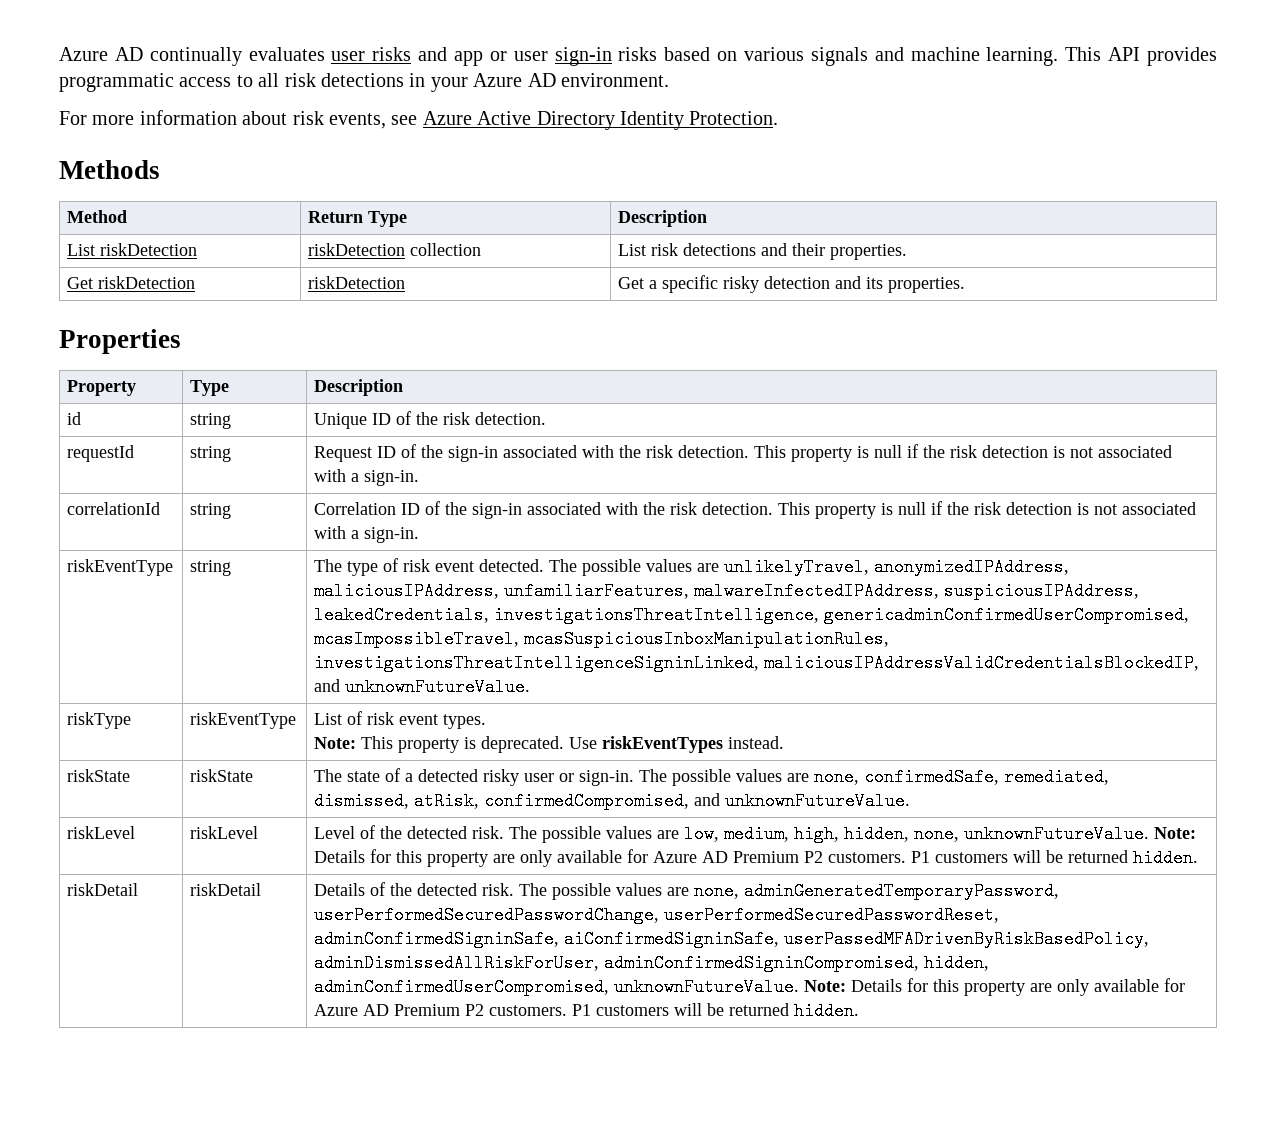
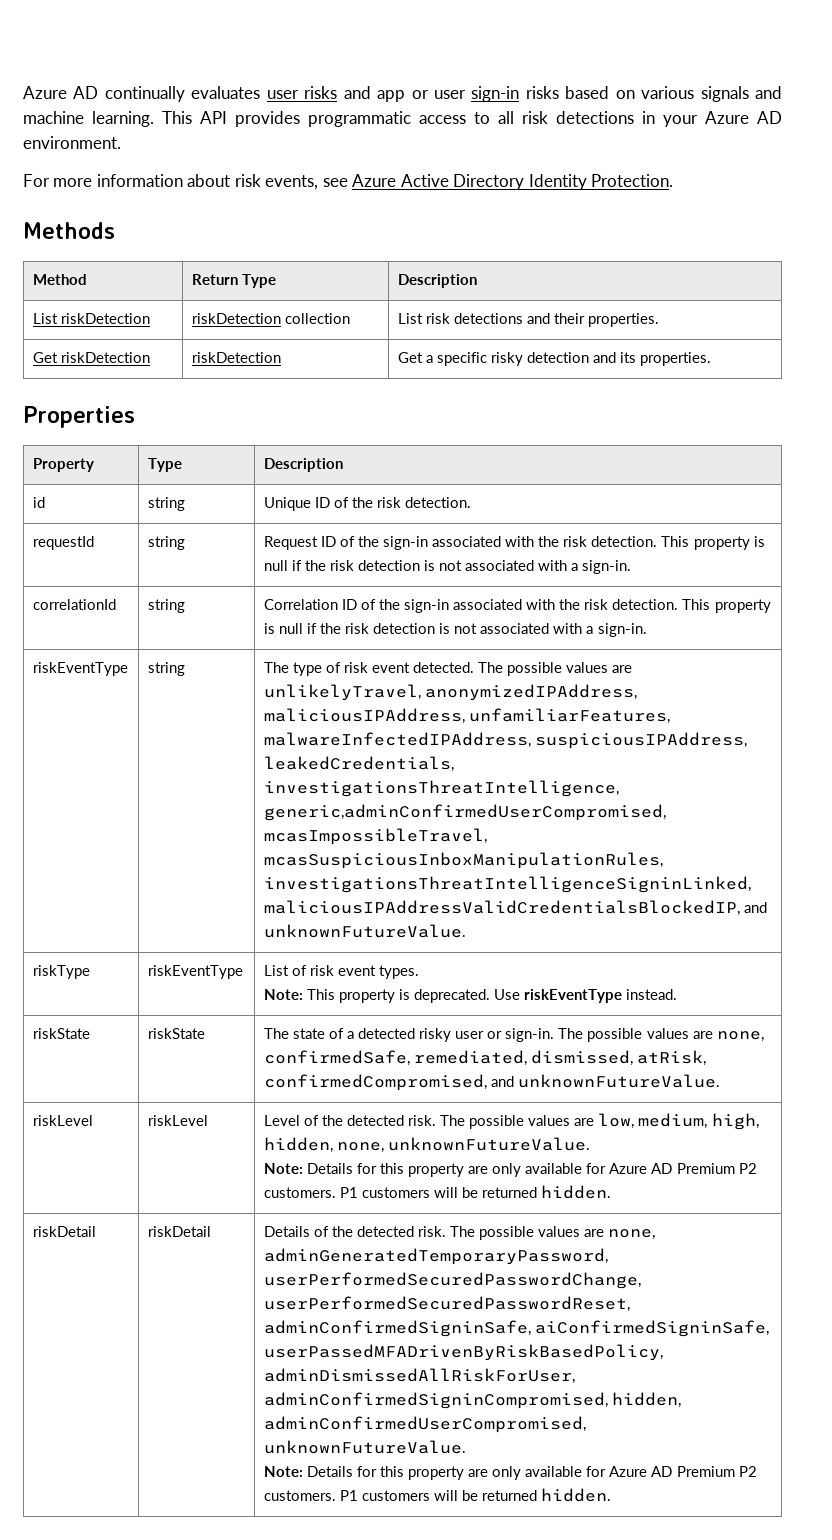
[824,606,1190,624] genericadminConfirmedUserCompromised, -> [263,804,666,821] generic,adminConfirmedUserCompromised,
[602,736,724,753] riskEventTypes -> [524,989,623,1003] riskEventType
(1150, 834) none -> (591, 1144) //
(800, 987) none -> (466, 1447) //

